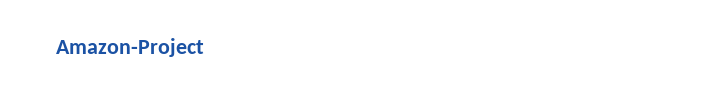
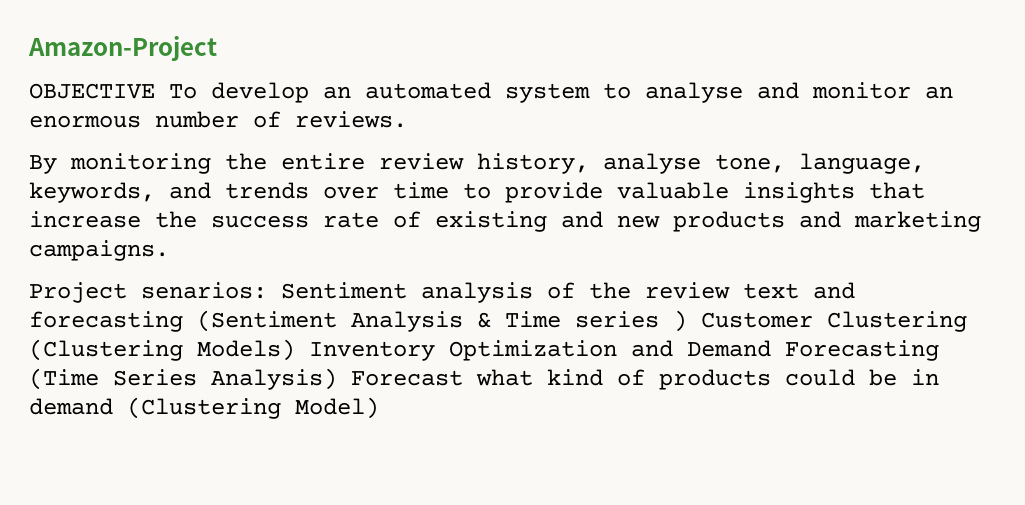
(204, 47) none -> [29,82,953,103] [29,111,407,128] [29,153,925,174] [29,182,925,203] [29,211,981,232] [29,240,169,261] [29,282,855,303] [29,310,967,332] [29,339,939,361] [29,368,939,390] [29,397,379,419] // OBJECTIVE To develop an automated system to analyse and monitor an enormous number of reviews. // By monitoring the entire review history, analyse tone, language, keywords, and trends over time to provide valuable insights that increase the success rate of existing and new products and marketing campaigns. // Project senarios: Sentiment analysis of the review text and forecasting (Sentiment Analysis & Time series ) Customer Clustering (Clustering Models) Inventory Optimization and Demand Forecasting (Time Series Analysis) Forecast what kind of products could be in demand (Clustering Model)

